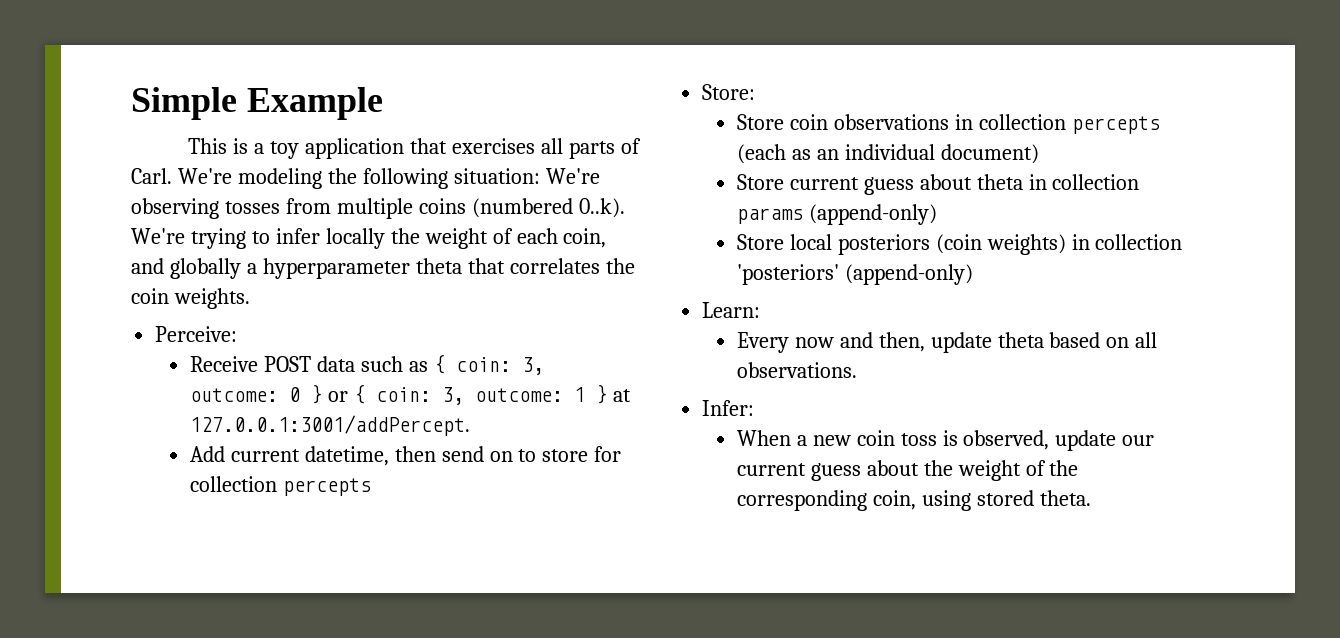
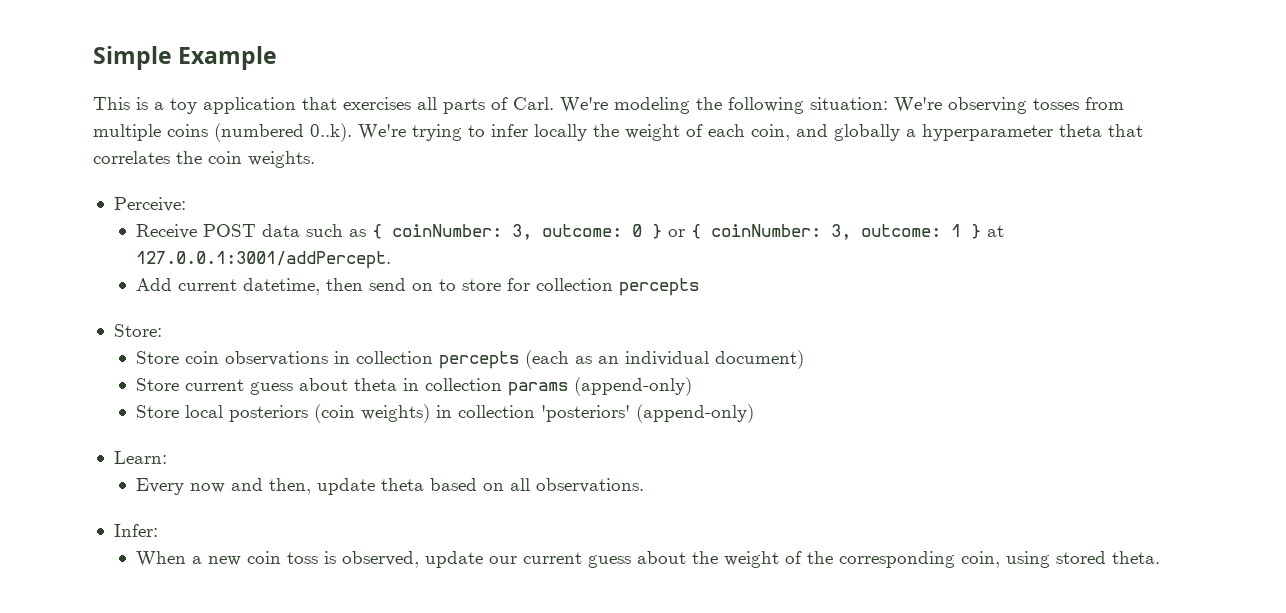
[455,357,511,372] coin: -> [392,224,503,237] coinNumber:
[375,387,431,402] coin: -> [711,224,822,237] coinNumber:

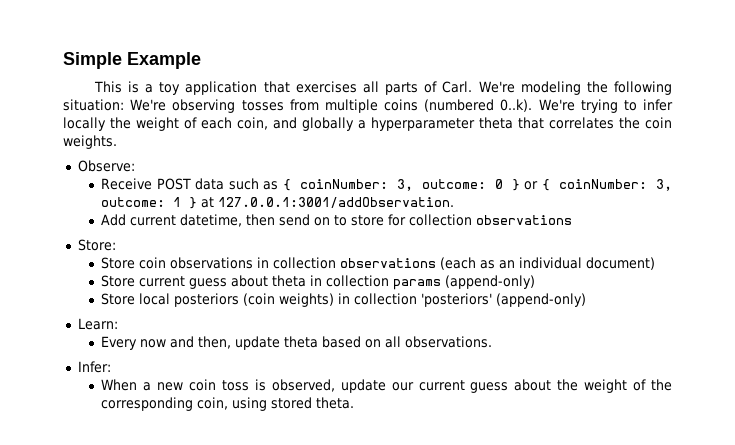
[113,197,186,212] Perceive: -> [77,160,135,172] Observe:
[136,251,392,269] 127.0.0.1:3001/addPercept. -> [218,197,455,208] 127.0.0.1:3001/addObservation.
[619,278,700,296] percepts -> [476,215,573,225] observations
[439,351,520,369] percepts -> [340,258,437,268] observations

